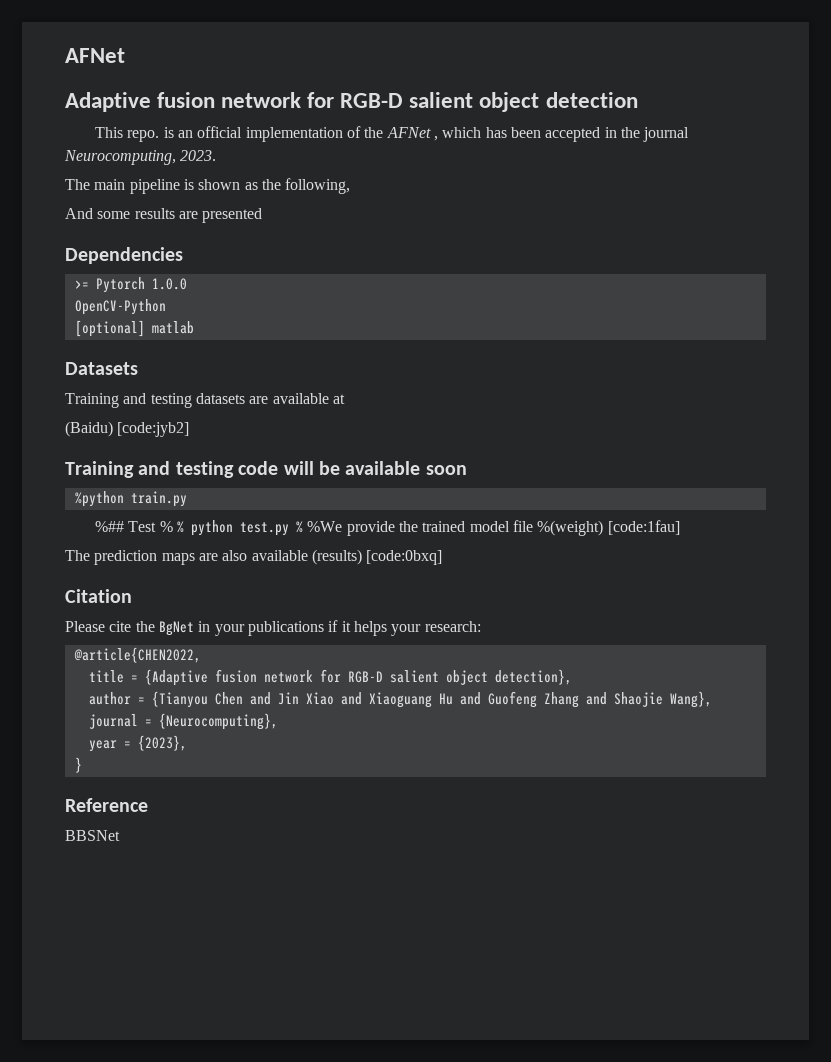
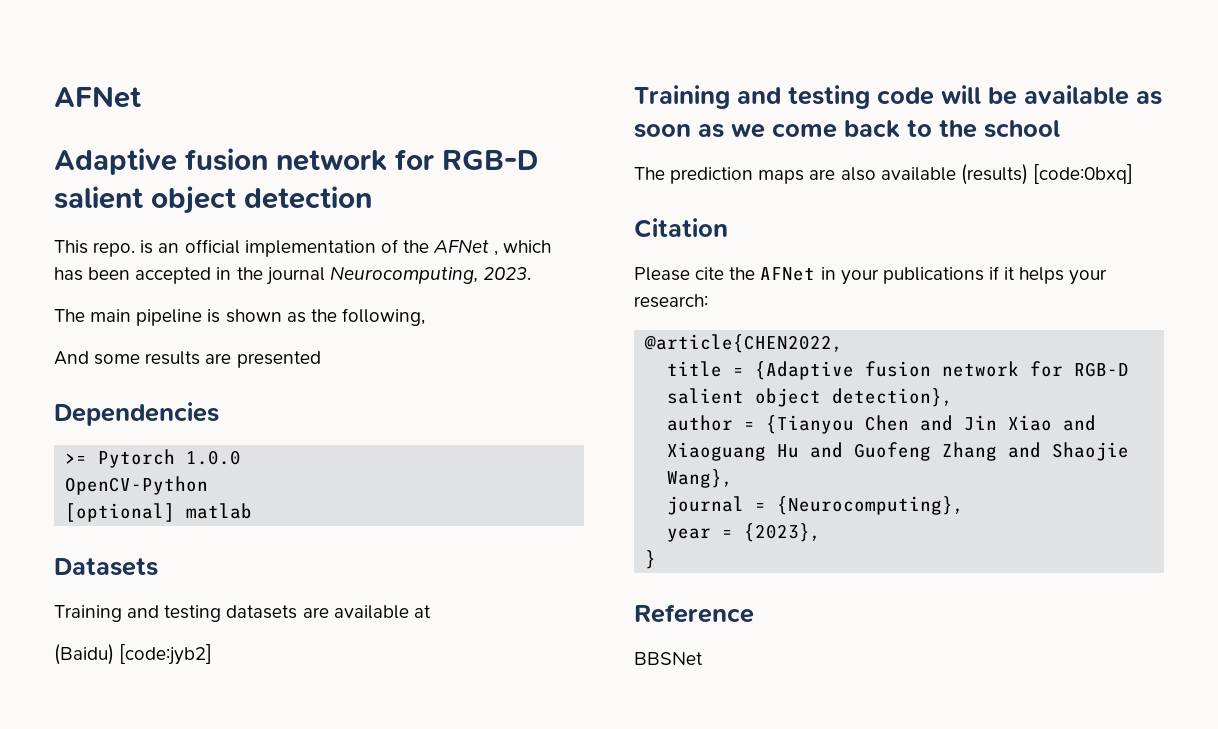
(421, 468) none -> [1136,90,1162,105] as
[74,491,187,507] [95,520,680,536] // %python train.py // %## Test % % python test.py % %We provide the trained model file %(weight) [code:1fau] -> [698,120,1060,138] as we come back to the school
[158,621,194,636] BgNet -> [760,267,816,281] AFNet

